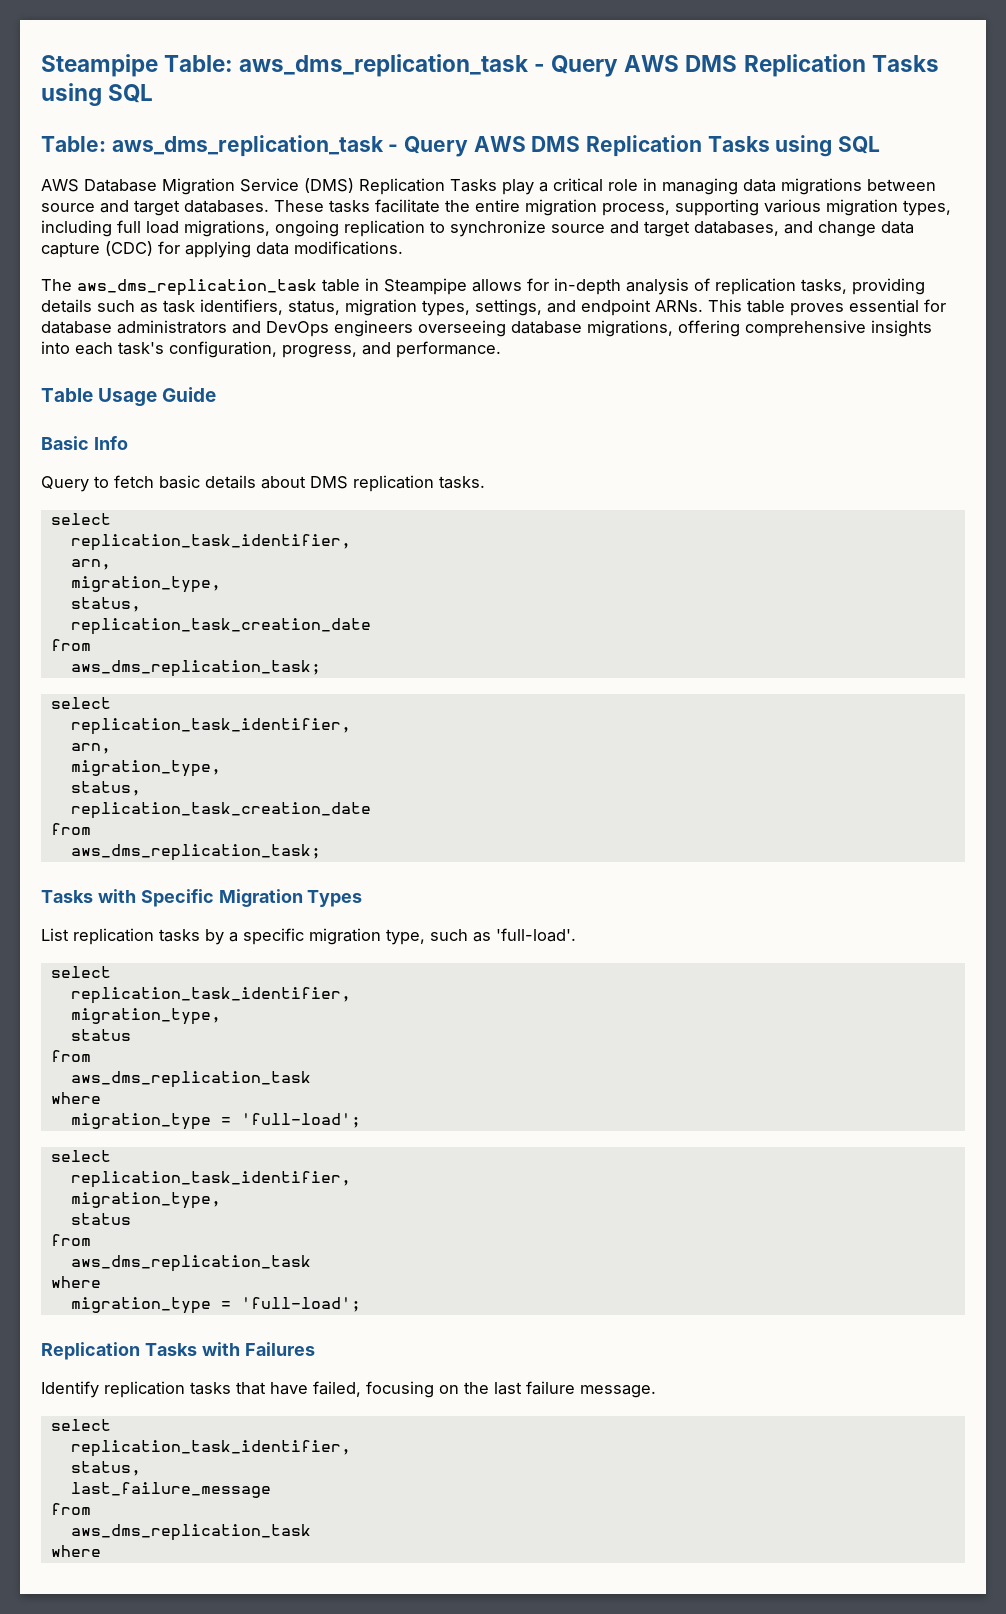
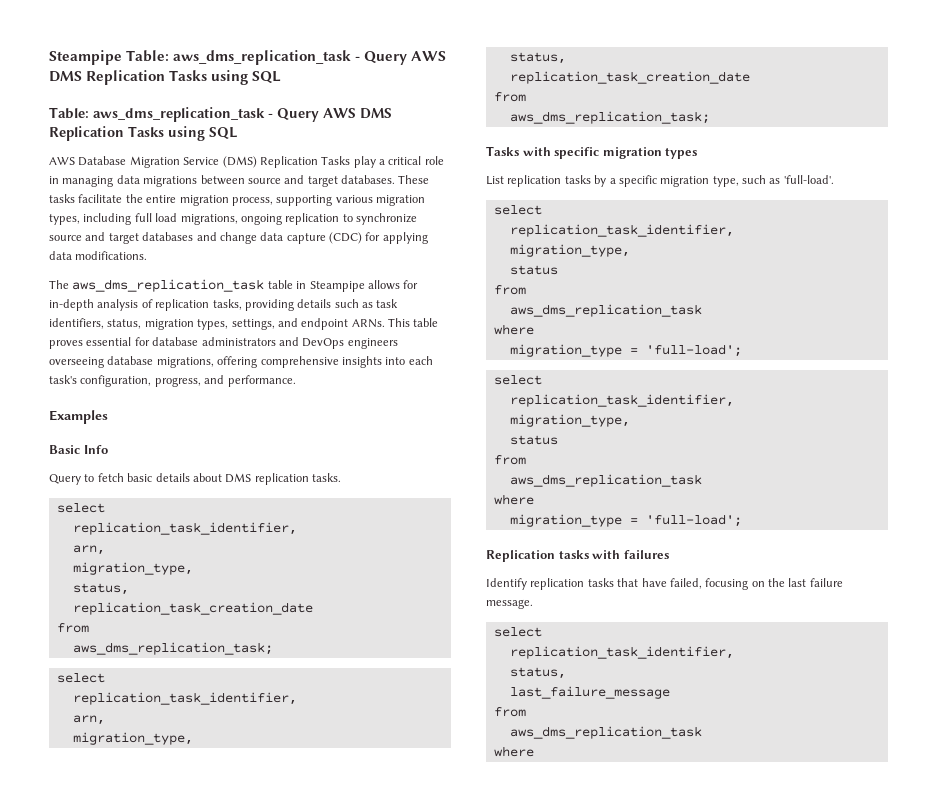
[694,221,779,236] databases, -> [142,232,194,241] databases
[41,387,217,407] Table Usage Guide -> [49,410,108,424] Examples
[140,889,363,907] Specific Migration Types -> [554,147,698,159] specific migration types
[144,1342,315,1356] Tasks with Failures -> [558,550,669,559] tasks with failures

